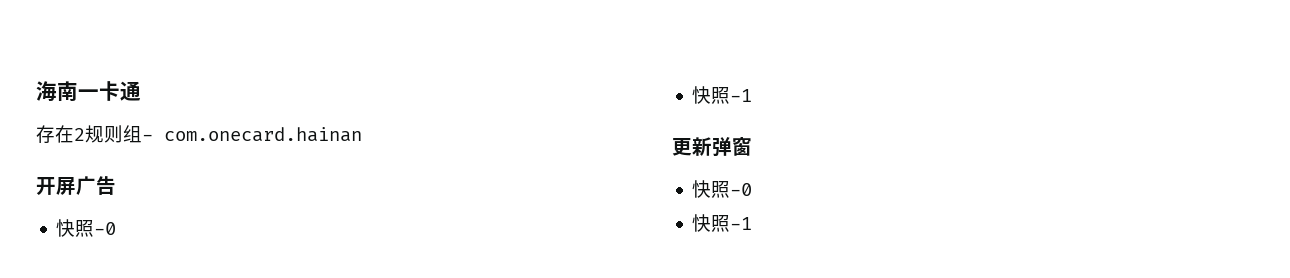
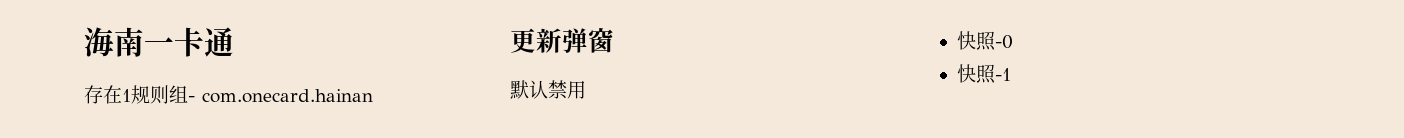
[74,128,85,141] 2 -> [122,89,131,102] 1
[36,176,116,195] [56,219,117,237] [692,86,753,104] [672,137,752,157] [692,180,753,198] [692,214,753,232] 开屏广告 // 快照-0 // 快照-1 // 更新弹窗 // 快照-0 // 快照-1 -> [510,28,614,53] [510,80,586,99] [956,31,1013,51] [956,64,1011,84] 更新弹窗 // 默认禁用 // 快照-0 // 快照-1

